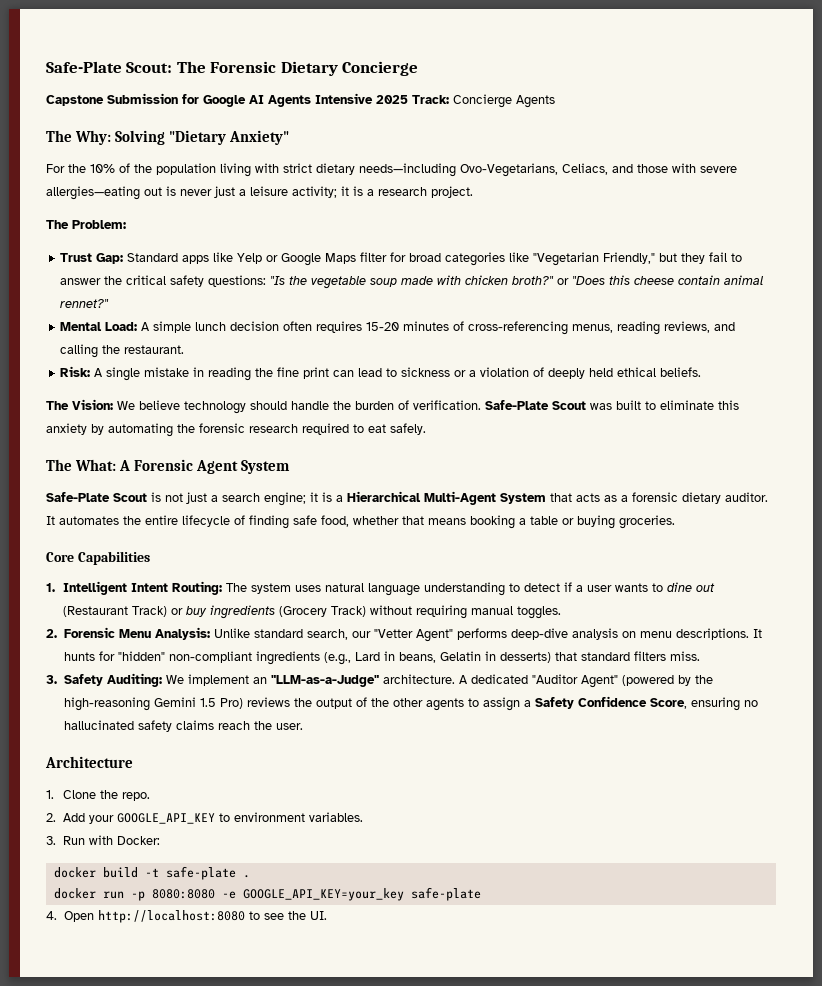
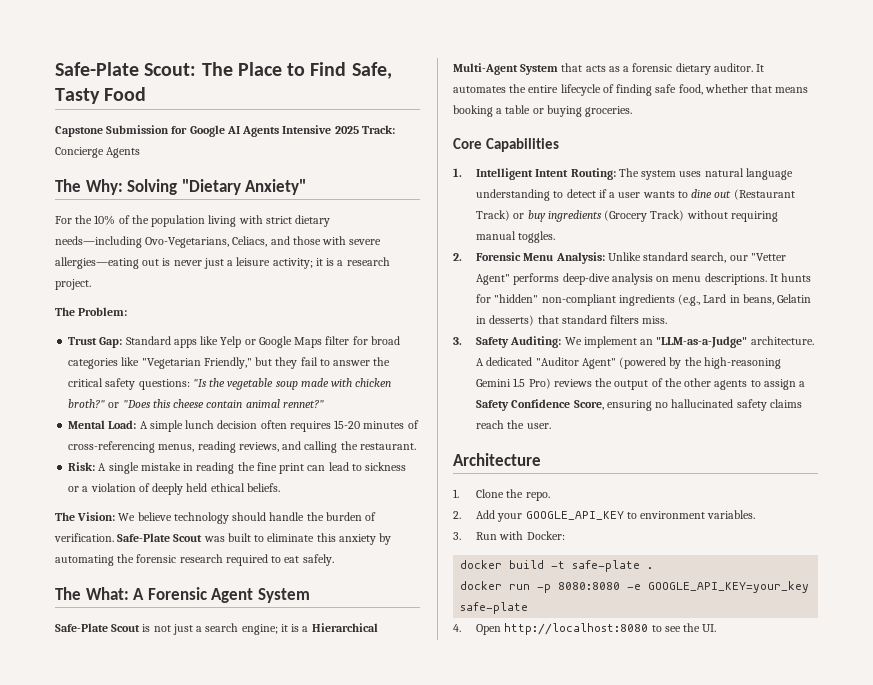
[210,61,419,76] Forensic Dietary Concierge -> [237,62,392,79] [55,87,147,104] Place to Find Safe, Tasty Food

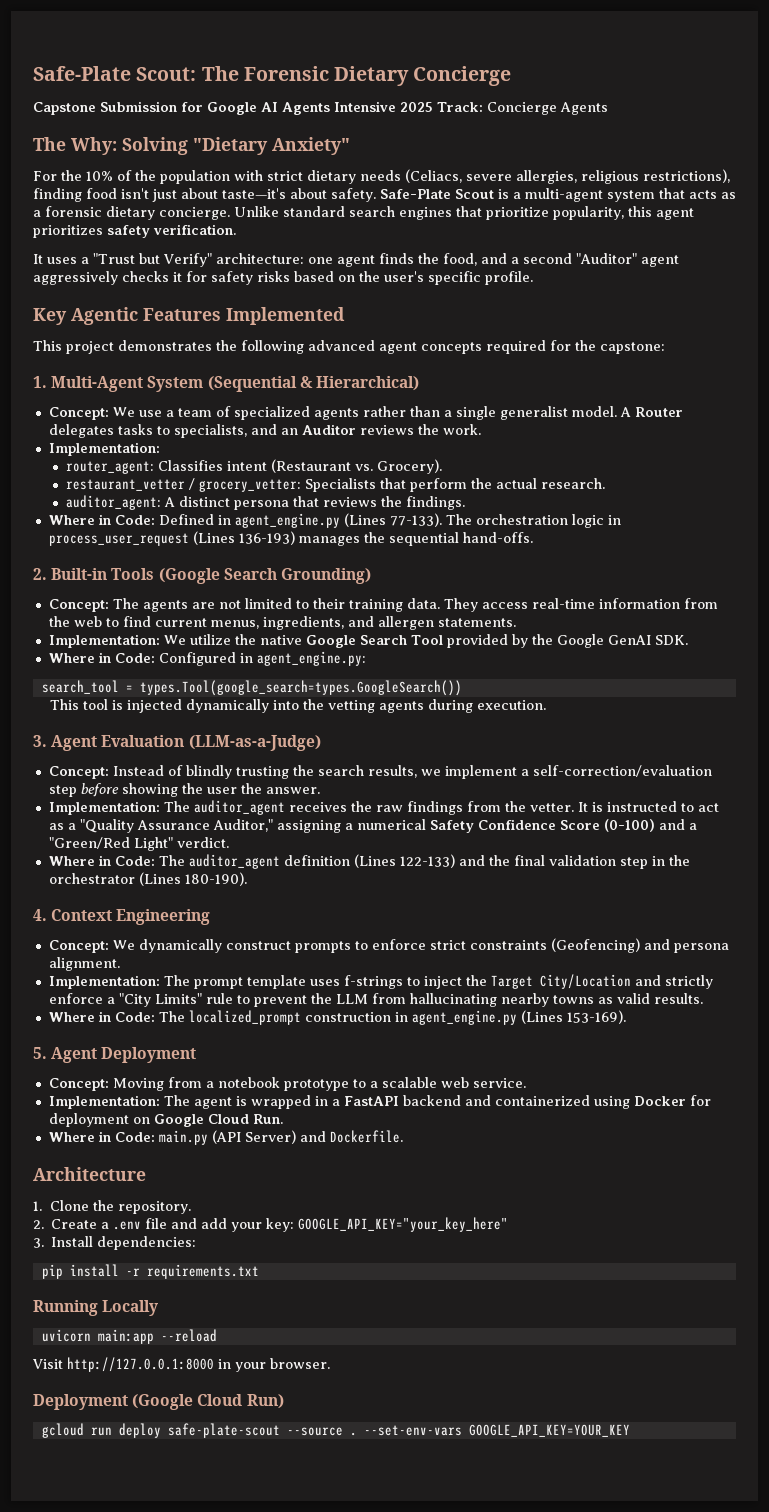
[237,62,392,79] [55,87,147,104] Place to Find Safe, Tasty Food -> [243,66,512,86] Forensic Dietary Concierge
[208,215,237,227] living -> (230, 177) none
[55,236,382,248] [55,257,390,269] [55,279,91,290] [55,307,128,316] [68,336,400,348] [68,357,391,369] [68,378,392,390] [68,399,324,408] [68,420,419,432] [68,441,416,453] [68,462,407,474] [68,483,280,495] [55,512,377,524] [54,533,392,545] [55,554,334,566] [55,587,310,603] [55,623,378,635] [453,63,559,75] needs—including Ovo-Vegetarians, Celiacs, and those with severe allergies—eating out is never just a leisure activity; it is a research project. // The Problem: // Trust Gap: Standard apps like Yelp or Google Maps filter for broad categories like "Vegetarian Friendly," but they fail to answer the critical safety questions: "Is the vegetable soup made with chicken broth?" or "Does this cheese contain animal rennet?" // Mental Load: A simple lunch decision often requires 15-20 minutes of cross-referencing menus, reading reviews, and calling the restaurant. // Risk: A single mistake in reading the fine print can lead to sickness or a violation of deeply held ethical beliefs. // The Vision: We believe technology should handle the burden of verification. Safe-Plate Scout was built to eliminate this anxiety by automating the forensic research required to eat safely. // The What: A Forensic Agent System // Safe-Plate Scout is not just a search engine; it is a Hierarchical Multi-Agent System -> [360,169,730,184] [33,188,655,202] needs (Celiacs, severe allergies, religious restrictions), finding food isn't just about taste—it's about safety. Safe-Plate Scout is a multi-agent system
[713,63,765,72] [453,84,809,96] [453,105,633,117] [453,138,559,152] [453,168,793,180] [476,189,795,201] [476,210,778,222] [476,231,556,243] [453,252,786,264] [476,273,812,285] [476,294,812,306] [476,315,668,326] [453,336,814,348] [476,357,781,369] [476,378,805,390] [476,399,802,411] [476,420,551,429] auditor. It automates the entire lifecycle of finding safe food, whether that means booking a table or buying groceries. // Core Capabilities // 1. Intelligent Intent Routing: The system uses natural language understanding to detect if a user wants to dine out (Restaurant Track) or buy ingredients (Grocery Track) without requiring manual toggles. // 2. Forensic Menu Analysis: Unlike standard search, our "Vetter Agent" performs deep-dive analysis on menu descriptions. It hunts for "hidden" non-compliant ingredients (e.g., Lard in beans, Gelatin in desserts) that standard filters miss. // 3. Safety Auditing: We implement an "LLM-as-a-Judge" architecture. A dedicated "Auditor Agent" (powered by the high-reasoning Gemini 1.5 Pro) reviews the output of the other agents to assign a Safety Confidence Score, ensuring no hallucinated safety claims reach the user. -> [159,206,694,220] [33,224,236,238] [33,253,679,267] [33,271,533,285] [33,307,345,325] [33,340,665,354] [33,376,419,392] [48,406,683,420] [48,424,481,438] [48,442,160,456] [66,459,443,474] [66,478,606,492] [66,495,466,510] [48,513,621,528] [48,531,533,546] [33,568,371,584] [48,598,718,612] [48,616,516,630] [48,634,688,648] [48,651,366,666] [41,680,462,696] [50,699,547,713] [33,735,321,751] [48,765,712,779] [48,783,320,797] [48,800,719,815] [48,819,697,833] [48,837,229,851] [48,854,690,869] [48,872,247,886] [33,909,211,925] [48,938,729,953] [48,957,120,971] [48,974,713,989] [48,993,703,1007] [48,1010,626,1025] [33,1047,197,1063] [48,1077,526,1091] [48,1095,711,1109] [48,1113,283,1127] [48,1130,403,1145] concierge. Unlike standard search engines that prioritize popularity, this agent prioritizes safety verification. // It uses a "Trust but Verify" architecture: one agent finds the food, and a second "Auditor" agent aggressively checks it for safety risks based on the user's specific profile. // Key Agentic Features Implemented // This project demonstrates the following advanced agent concepts required for the capstone: // 1. Multi-Agent System (Sequential & Hierarchical) // Concept: We use a team of specialized agents rather than a single generalist model. A Router delegates tasks to specialists, and an Auditor reviews the work. // Implementation: // router_agent: Classifies intent (Restaurant vs. Grocery). // restaurant_vetter / grocery_vetter: Specialists that perform the actual research. // auditor_agent: A distinct persona that reviews the findings. // Where in Code: Defined in agent_engine.py (Lines 77-133). The orchestration logic in process_user_request (Lines 136-193) manages the sequential hand-offs. // 2. Built-in Tools (Google Search Grounding) // Concept: The agents are not limited to their training data. They access real-time information from the web to find current menus, ingredients, and allergen statements. // Implementation: We utilize the native Google Search Tool provided by the Google GenAI SDK. // Where in Code: Configured in agent_engine.py: // search_tool = types.Tool(google_search=types.GoogleSearch()) // This tool is injected dynamically into the vetting agents during execution. // 3. Agent Evaluation (LLM-as-a-Judge) // Concept: Instead of blindly trusting the search results, we implement a self-correction/evaluation step before showing the user the answer. // Implementation: The auditor_agent receives the raw findings from the vetter. It is instructed to act as a "Quality Assurance Auditor," assigning a numerical Safety Confidence Score (0-100) and a "Green/Red Light" verdict. // Where in Code: The auditor_agent definition (Lines 122-133) and the final validation step in the orchestrator (Lines 180-190). // 4. Context Engineering // Concept: We dynamically construct prompts to enforce strict constraints (Geofencing) and persona alignment. // Implementation: The prompt template uses f-strings to inject the Target City/Location and strictly enforce a "City Limits" rule to prevent the LLM from hallucinating nearby towns as valid results. // Where in Code: The localized_prompt construction in agent_engine.py (Lines 153-169). // 5. Agent Deployment // Concept: Moving from a notebook prototype to a scalable web service. // Implementation: The agent is wrapped in a FastAPI backend and containerized using Docker for deployment on Google Cloud Run. // Where in Code: main.py (API Server) and Dockerfile.
[525,492,550,501] [453,510,756,522] [453,531,565,540] [460,560,654,572] [460,581,810,593] [460,602,529,614] [453,623,717,635] repo. // 2. Add your GOOGLE_API_KEY to environment variables. // 3. Run with Docker: // docker build -t safe-plate . // docker run -p 8080:8080 -e GOOGLE_API_KEY=your_key safe-plate // 4. Open http://localhost:8080 to see the UI. -> [118,1201,192,1214] [33,1217,509,1232] [33,1236,197,1250] [41,1264,259,1279] [33,1300,159,1316] [41,1329,217,1344] [32,1357,330,1372] [33,1394,284,1410] [41,1423,630,1438] repository. // 2. Create a .env file and add your key: GOOGLE_API_KEY="your_key_here" // 3. Install dependencies: // pip install -r requirements.txt // Running Locally // uvicorn main:app --reload // Visit http://127.0.0.1:8000 in your browser. // Deployment (Google Cloud Run) // gcloud run deploy safe-plate-scout --source . --set-env-vars GOOGLE_API_KEY=YOUR_KEY

